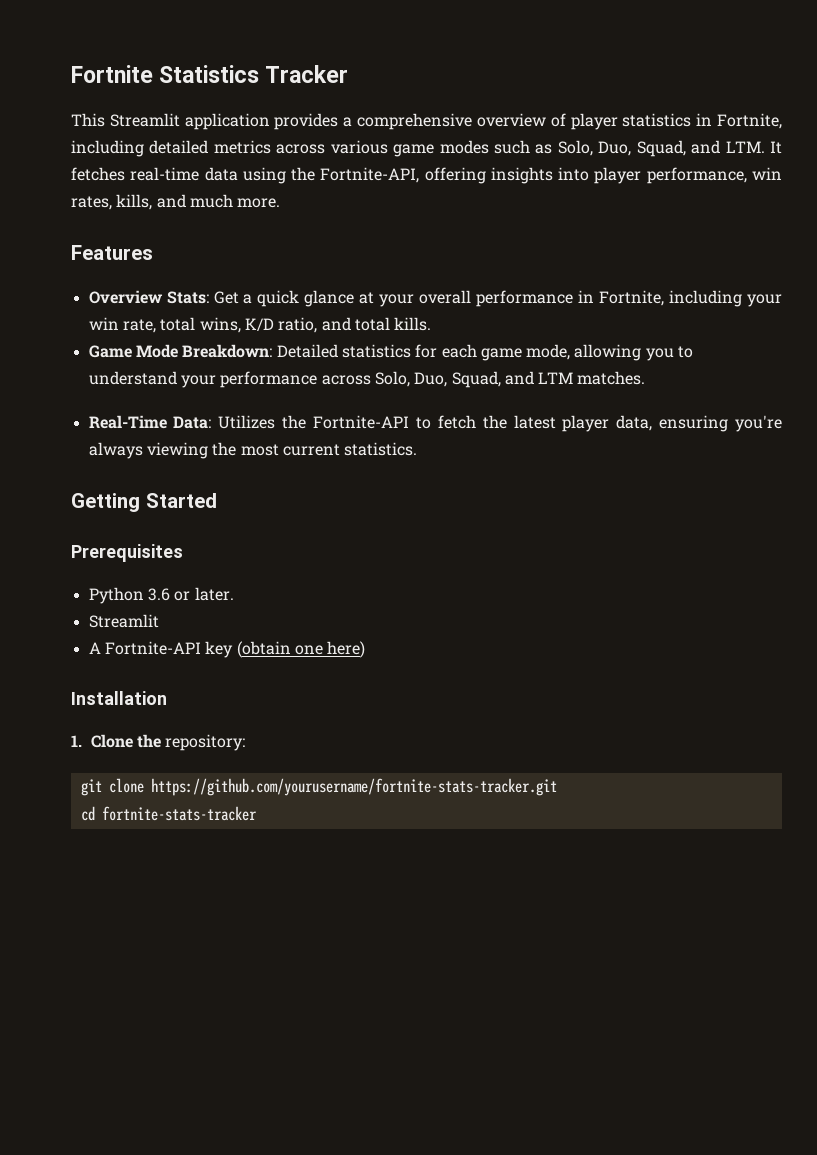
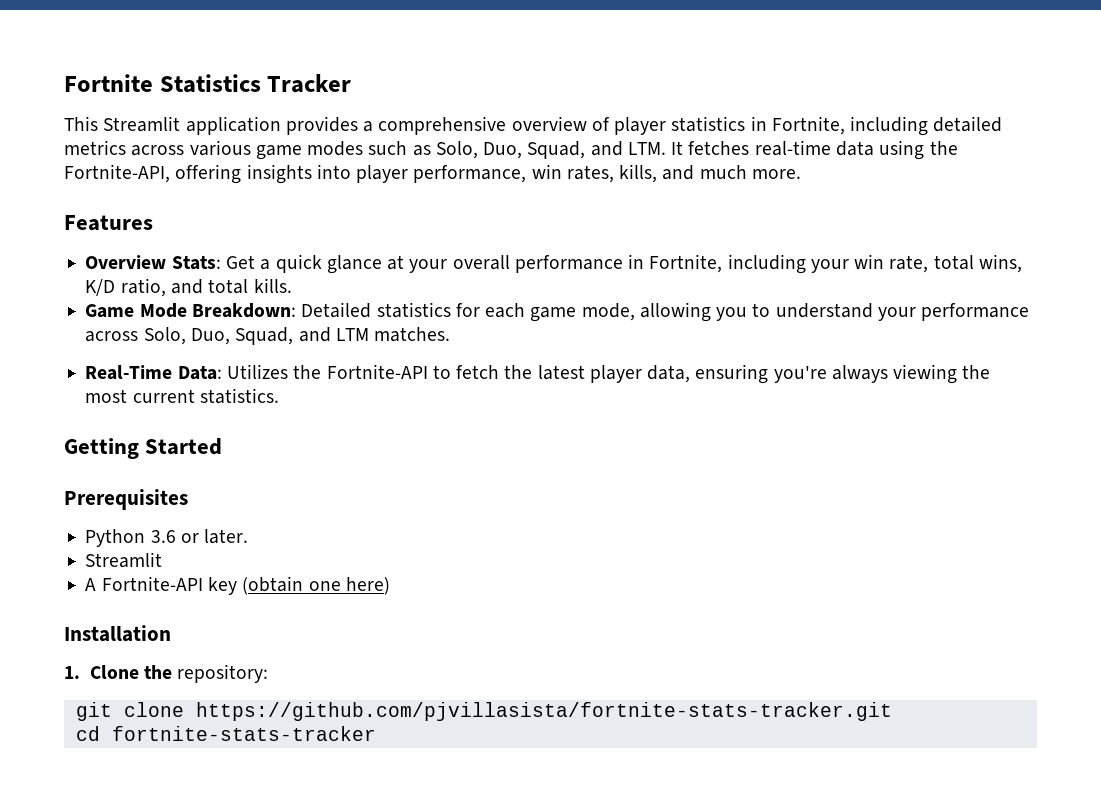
[150,778,557,796] https://github.com/yourusername/fortnite-stats-tracker.git -> [195,702,892,721] https://github.com/pjvillasista/fortnite-stats-tracker.git

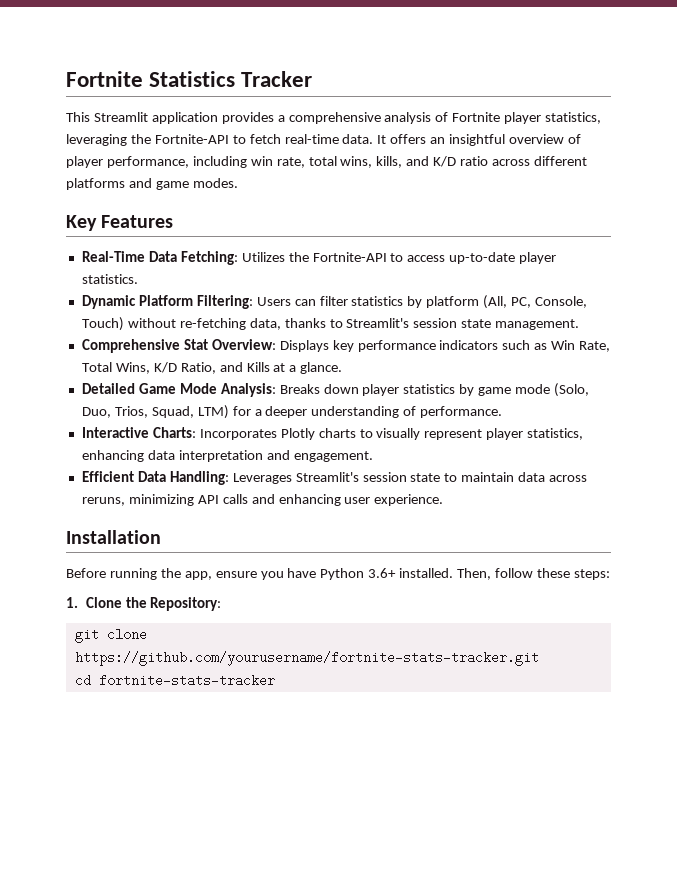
[511,116,1003,136] [64,140,958,160] [64,164,801,184] [64,215,153,231] [85,254,1022,274] [85,278,292,297] [85,302,1030,322] [85,327,451,345] overview of player statistics in Fortnite, including detailed metrics across various game modes such as Solo, Duo, Squad, and LTM. It fetches real-time data using the Fortnite-API, offering insights into player performance, win rates, kills, and much more. // Features // Overview Stats: Get a quick glance at your overall performance in Fortnite, including your win rate, total wins, K/D ratio, and total kills. // Game Mode Breakdown: Detailed statistics for each game mode, allowing you to understand your performance across Solo, Duo, Squad, and LTM matches. -> [384,112,602,124] [66,134,581,146] [66,156,587,168] [66,178,238,190] [66,215,174,231] analysis of Fortnite player statistics, leveraging the Fortnite-API to fetch real-time data. It offers an insightful overview of player performance, including win rate, total wins, kills, and K/D ratio across different platforms and game modes. // Key Features
[177,366,222,380] Data: -> [148,251,238,265] Data Fetching:
[456,364,991,384] [85,388,279,404] [64,438,223,459] [64,489,188,510] [85,529,249,547] [85,552,163,568] [85,576,390,595] [64,625,171,642] fetch the latest player data, ensuring you're always viewing the most current statistics. // Getting Started // Prerequisites // Python 3.6 or later. // Streamlit // A Fortnite-API key (obtain one here) // Installation -> [407,252,557,264] [81,274,138,284] [81,295,588,309] [81,317,580,331] [81,339,611,353] [81,362,343,374] [81,383,590,397] [81,405,503,419] [81,427,584,440] [81,450,373,462] [81,471,588,485] [81,494,444,506] [66,530,161,544] [66,568,610,580] access up-to-date player statistics. // Dynamic Platform Filtering: Users can filter statistics by platform (All, PC, Console, Touch) without re-fetching data, thanks to Streamlit's session state management. // Comprehensive Stat Overview: Displays key performance indicators such as Win Rate, Total Wins, K/D Ratio, and Kills at a glance. // Detailed Game Mode Analysis: Breaks down player statistics by game mode (Solo, Duo, Trios, Squad, LTM) for a deeper understanding of performance. // Interactive Charts: Incorporates Plotly charts to visually represent player statistics, enhancing data interpretation and engagement. // Efficient Data Handling: Leverages Streamlit's session state to maintain data across reruns, minimizing API calls and enhancing user experience. // Installation // Before running the app, ensure you have Python 3.6+ installed. Then, follow these steps:
[177,664,269,683] repository: -> [150,597,222,611] Repository:
[195,702,892,721] https://github.com/pjvillasista/fortnite-stats-tracker.git -> [74,651,539,666] https://github.com/yourusername/fortnite-stats-tracker.git

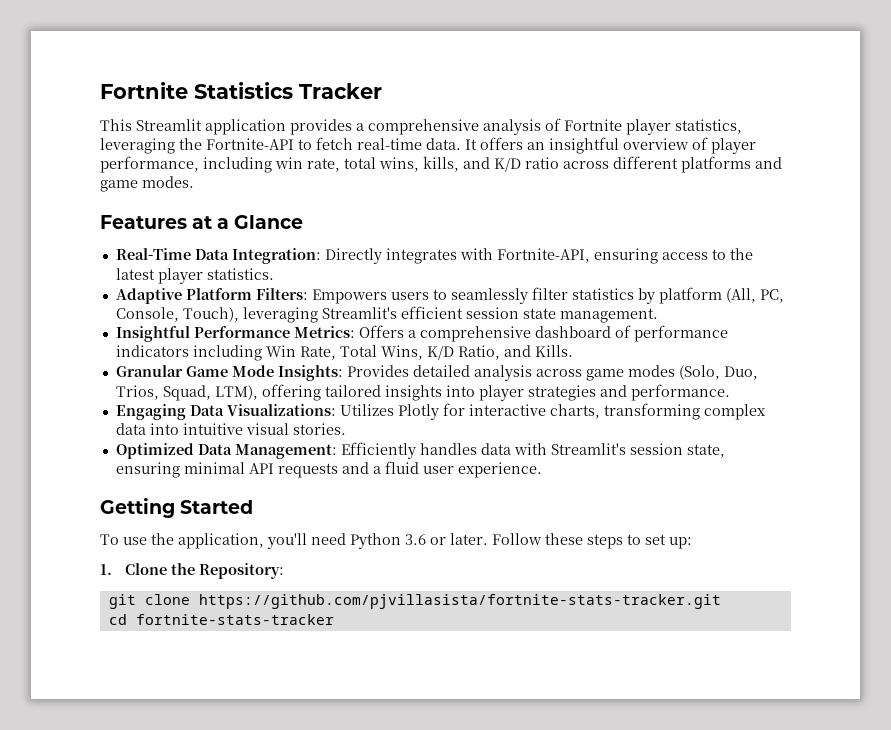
[66,215,97,231] Key -> (194, 182) none
(174, 221) none -> [192,215,304,229] at a Glance
[180,251,557,265] [81,274,138,284] [81,295,316,309] Fetching: Utilizes the Fortnite-API to access up-to-date player statistics. // Dynamic Platform Filtering: Users can -> [231,248,753,264] [115,268,274,284] [115,288,528,304] Integration: Directly integrates with Fortnite-API, ensuring access to the latest player statistics. // Adaptive Platform Filters: Empowers users to seamlessly
[81,317,580,331] [81,339,548,353] Touch) without re-fetching data, thanks to Streamlit's session state management. // Comprehensive Stat Overview: Displays key performance indicators such as -> [182,306,658,323] [115,325,728,342] [115,345,262,361] Touch), leveraging Streamlit's efficient session state management. // Insightful Performance Metrics: Offers a comprehensive dashboard of performance indicators including
[246,362,343,374] [81,383,590,397] [81,405,503,419] [81,427,584,440] [81,450,373,462] [81,471,588,485] [81,494,444,506] [66,530,161,544] [66,568,610,580] Kills at a glance. // Detailed Game Mode Analysis: Breaks down player statistics by game mode (Solo, Duo, Trios, Squad, LTM) for a deeper understanding of performance. // Interactive Charts: Incorporates Plotly charts to visually represent player statistics, enhancing data interpretation and engagement. // Efficient Data Handling: Leverages Streamlit's session state to maintain data across reruns, minimizing API calls and enhancing user experience. // Installation // Before running the app, ensure you have Python 3.6+ installed. Then, follow these steps: -> [534,345,573,357] [115,365,758,381] [115,384,730,401] [115,403,766,420] [115,423,346,435] [115,442,725,459] [115,461,542,478] [100,498,254,518] [100,533,692,549] Kills. // Granular Game Mode Insights: Provides detailed analysis across game modes (Solo, Duo, Trios, Squad, LTM), offering tailored insights into player strategies and performance. // Engaging Data Visualizations: Utilizes Plotly for interactive charts, transforming complex data into intuitive visual stories. // Optimized Data Management: Efficiently handles data with Streamlit's session state, ensuring minimal API requests and a fluid user experience. // Getting Started // To use the application, you'll need Python 3.6 or later. Follow these steps to set up:
[74,651,539,666] https://github.com/yourusername/fortnite-stats-tracker.git -> [198,594,721,609] https://github.com/pjvillasista/fortnite-stats-tracker.git

